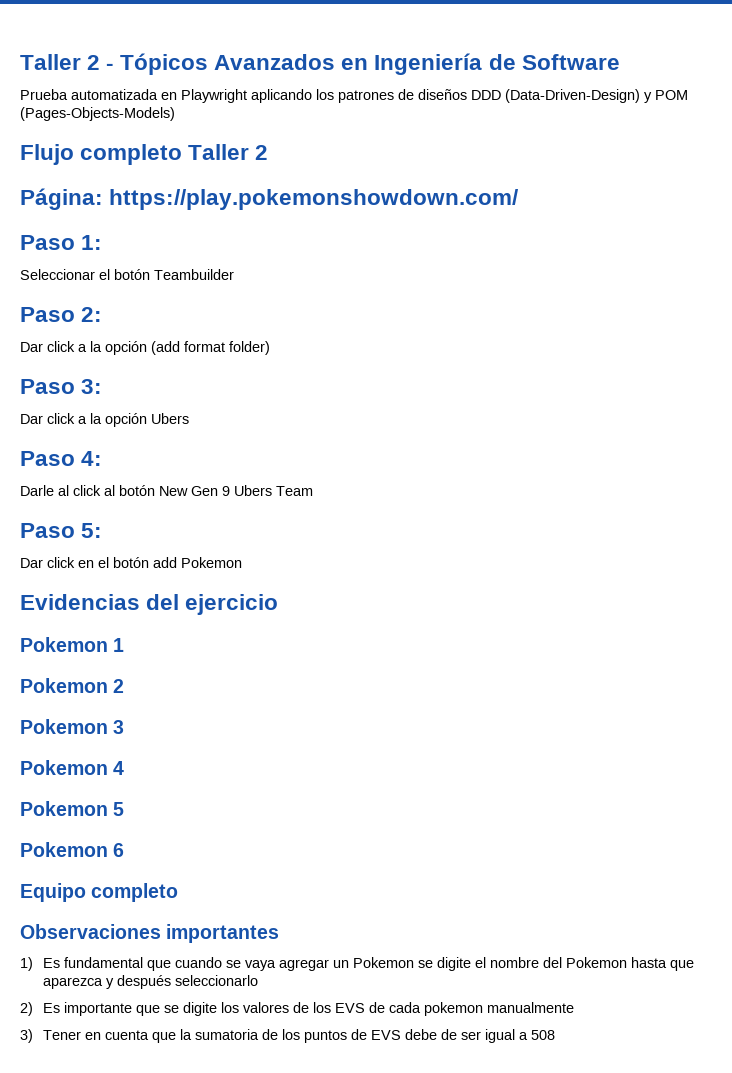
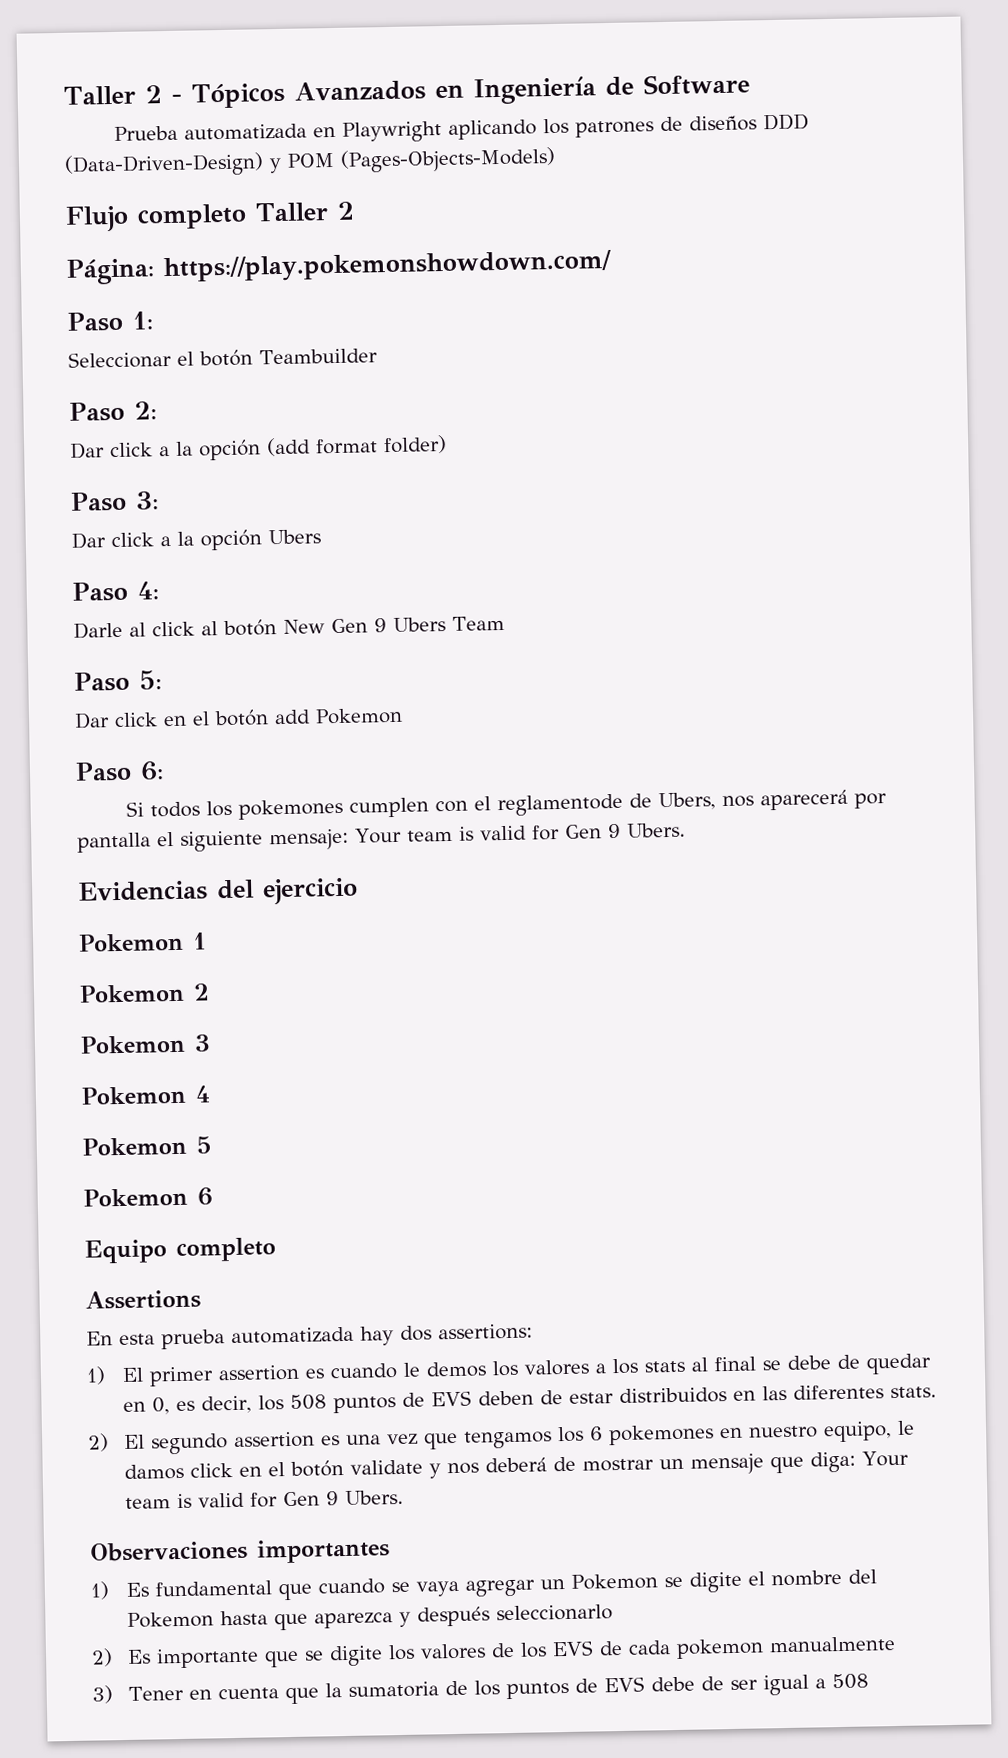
(242, 562) none -> [75,761,164,782] [126,789,888,820] [77,822,686,853] // Paso 6: // Si todos los pokemones cumplen con el reglamentode de Ubers, nos aparecerá por pantalla el siguiente mensaje: Your team is valid for Gen 9 Ubers.
(179, 892) none -> [85,1289,201,1310] [86,1323,533,1350] [86,1353,933,1387] [123,1384,938,1415] [87,1420,916,1455] [124,1450,910,1480] [125,1489,405,1509] // Assertions // En esta prueba automatizada hay dos assertions: // 1) El primer assertion es cuando le demos los valores a los stats al final se debe de quedar en 0, es decir, los 508 puntos de EVS deben de estar distribuidos en las diferentes stats. // 2) El segundo assertion es una vez que tengamos los 6 pokemones en nuestro equipo, le damos click en el botón validate y nos deberá de mostrar un mensaje que diga: Your team is valid for Gen 9 Ubers.

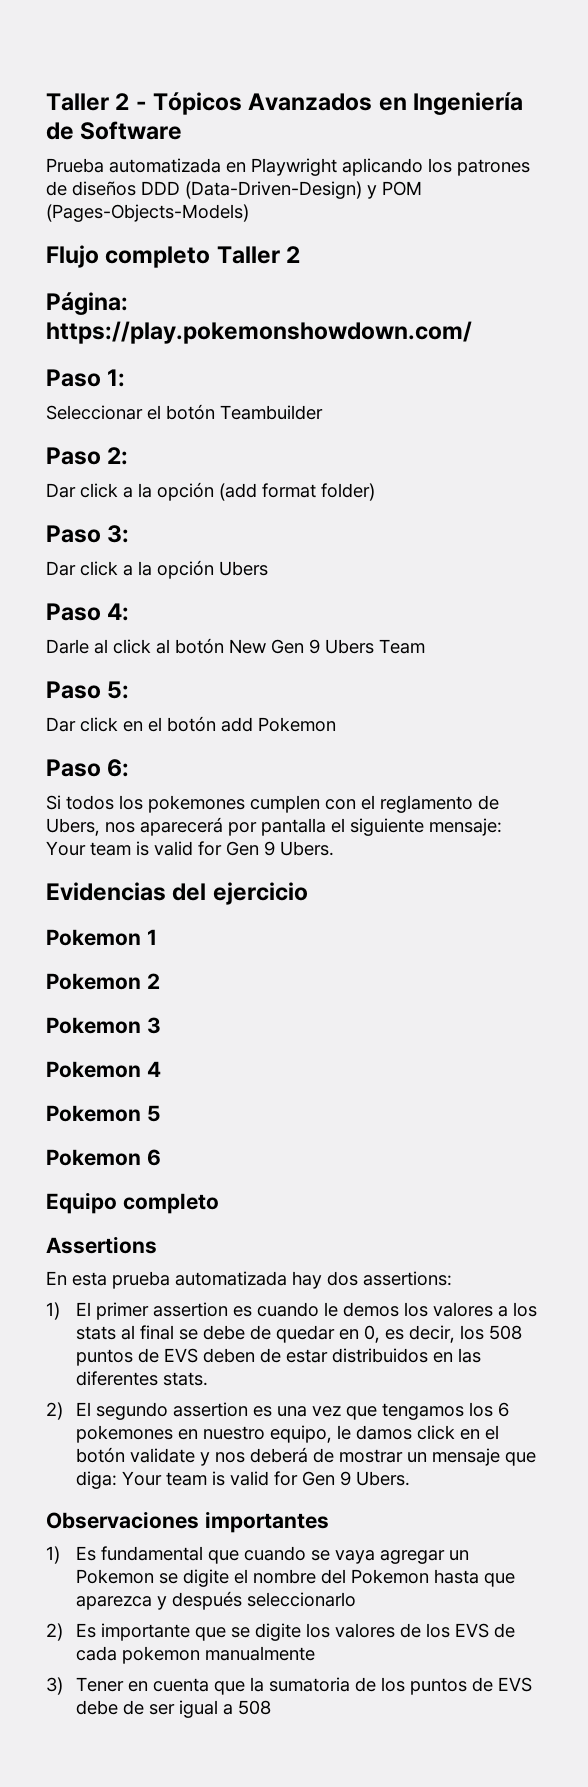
[497,793,624,817] reglamentode -> [380,795,473,813] reglamento

